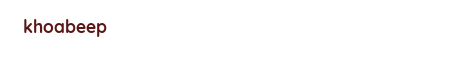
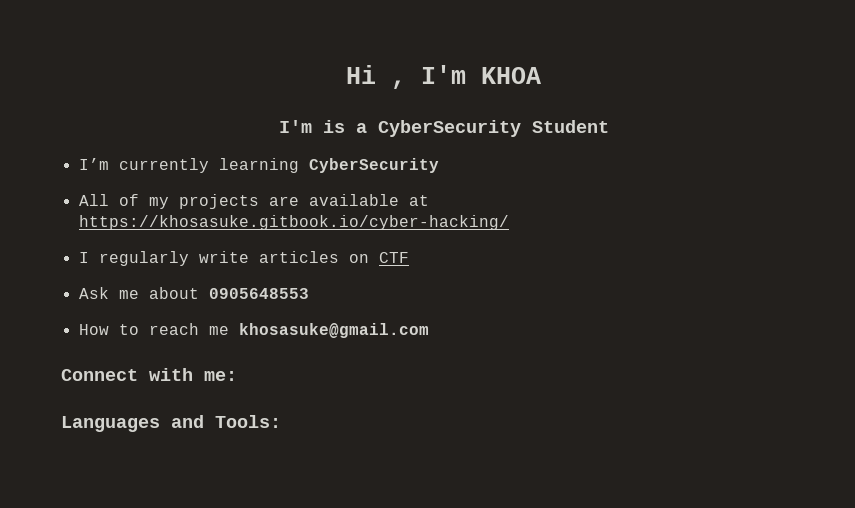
[23,19,107,37] khoabeep -> [346,65,541,89] [278,120,609,137] [78,158,439,173] [78,194,429,209] [78,215,509,230] [78,251,409,266] [78,287,309,299] [78,323,429,338] [61,368,237,381] [61,415,281,432] Hi , I'm KHOA // I'm is a CyberSecurity Student // I’m currently learning CyberSecurity // All of my projects are available at https://khosasuke.gitbook.io/cyber-hacking/ // I regularly write articles on CTF // Ask me about 0905648553 // How to reach me khosasuke@gmail.com // Connect with me: // Languages and Tools:

